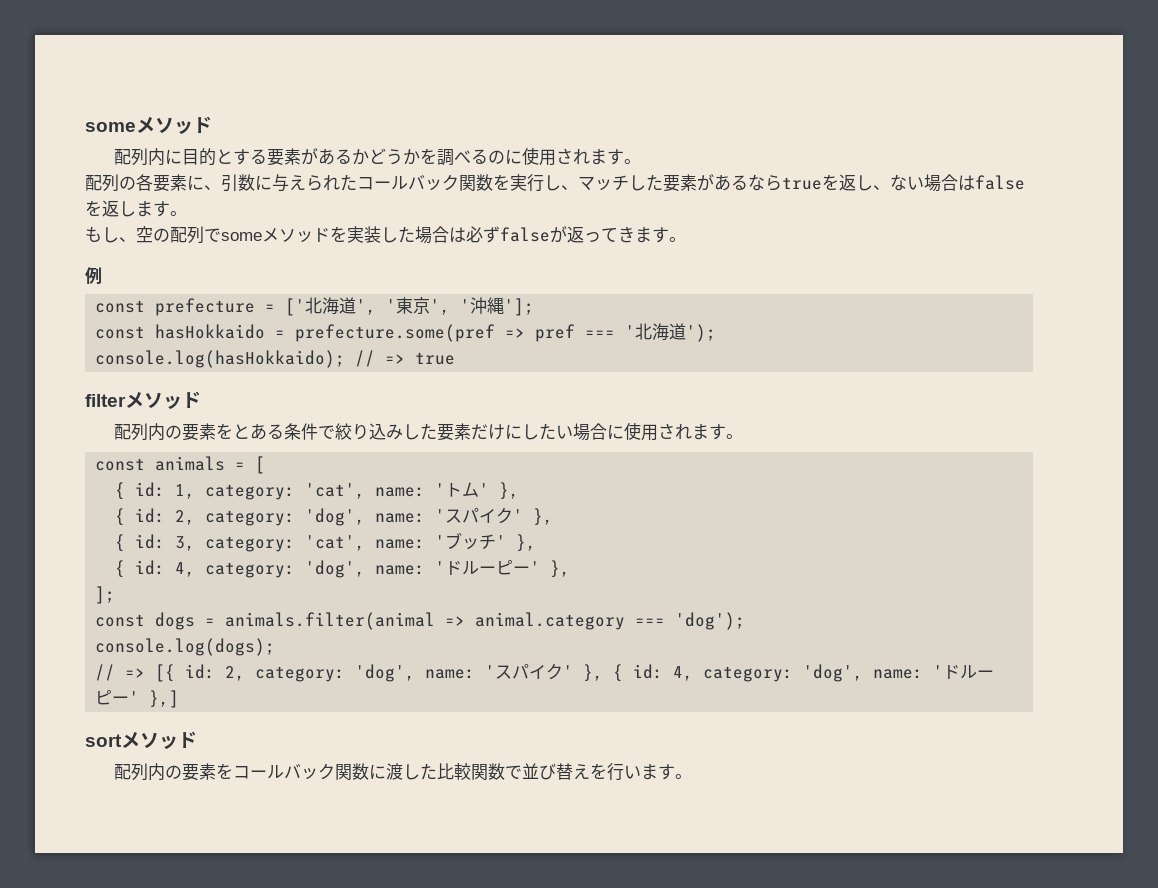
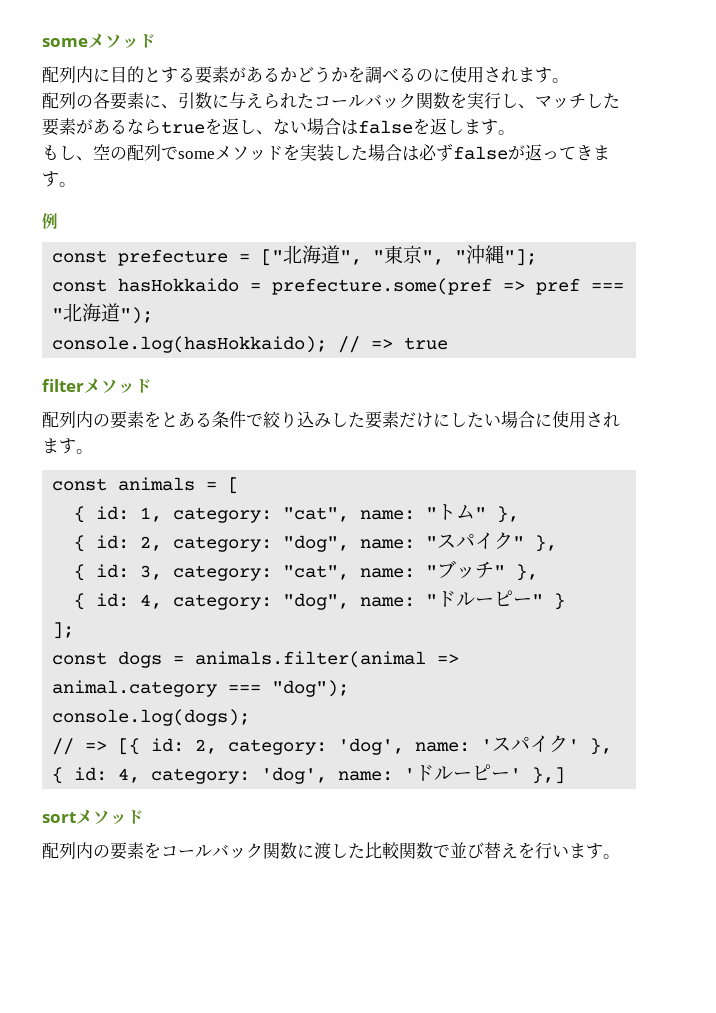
[285,297,535,316] ['北海道', '東京', '沖縄']; -> [261,245,538,266] ["北海道", "東京", "沖縄"];
[625,323,717,342] '北海道'); -> [52,303,154,324] "北海道");
[305,482,490,499] 'cat', name: 'トム' -> [283,504,487,522] "cat", name: "トム"
[305,507,524,526] 'dog', name: 'スパイク' -> [283,532,525,552] "dog", name: "スパイク"
[305,532,507,551] 'cat', name: 'ブッチ' -> [283,560,506,580] "cat", name: "ブッチ"
[305,560,571,578] 'dog', name: 'ドルーピー' }, -> [283,590,566,610] "dog", name: "ドルーピー" }
[675,612,746,630] 'dog'); -> [272,680,350,697] "dog");

